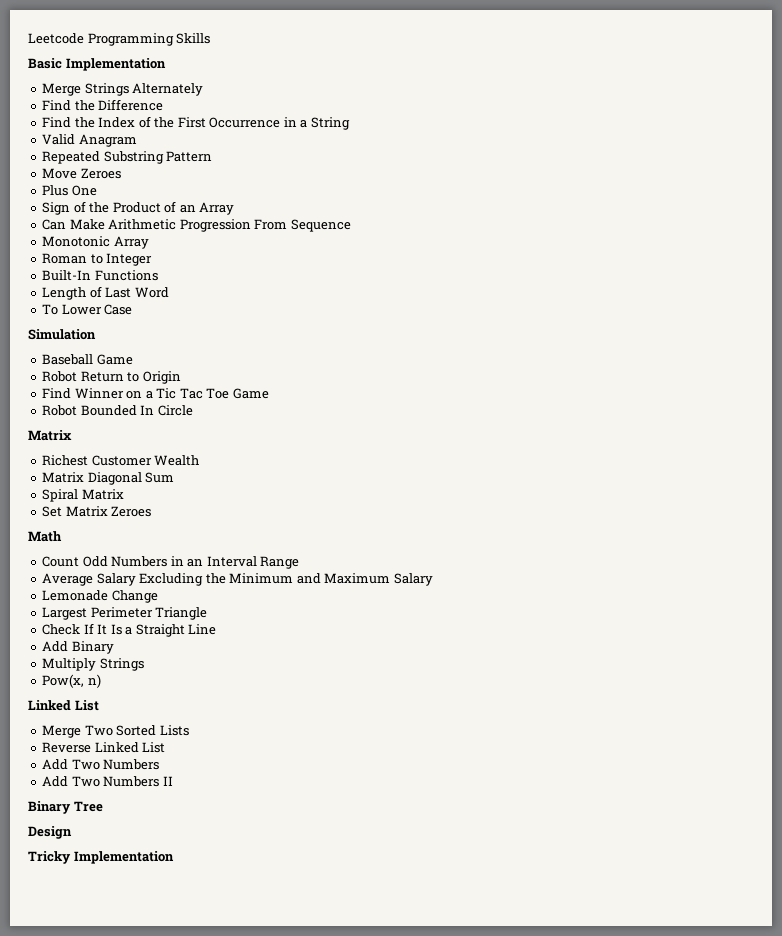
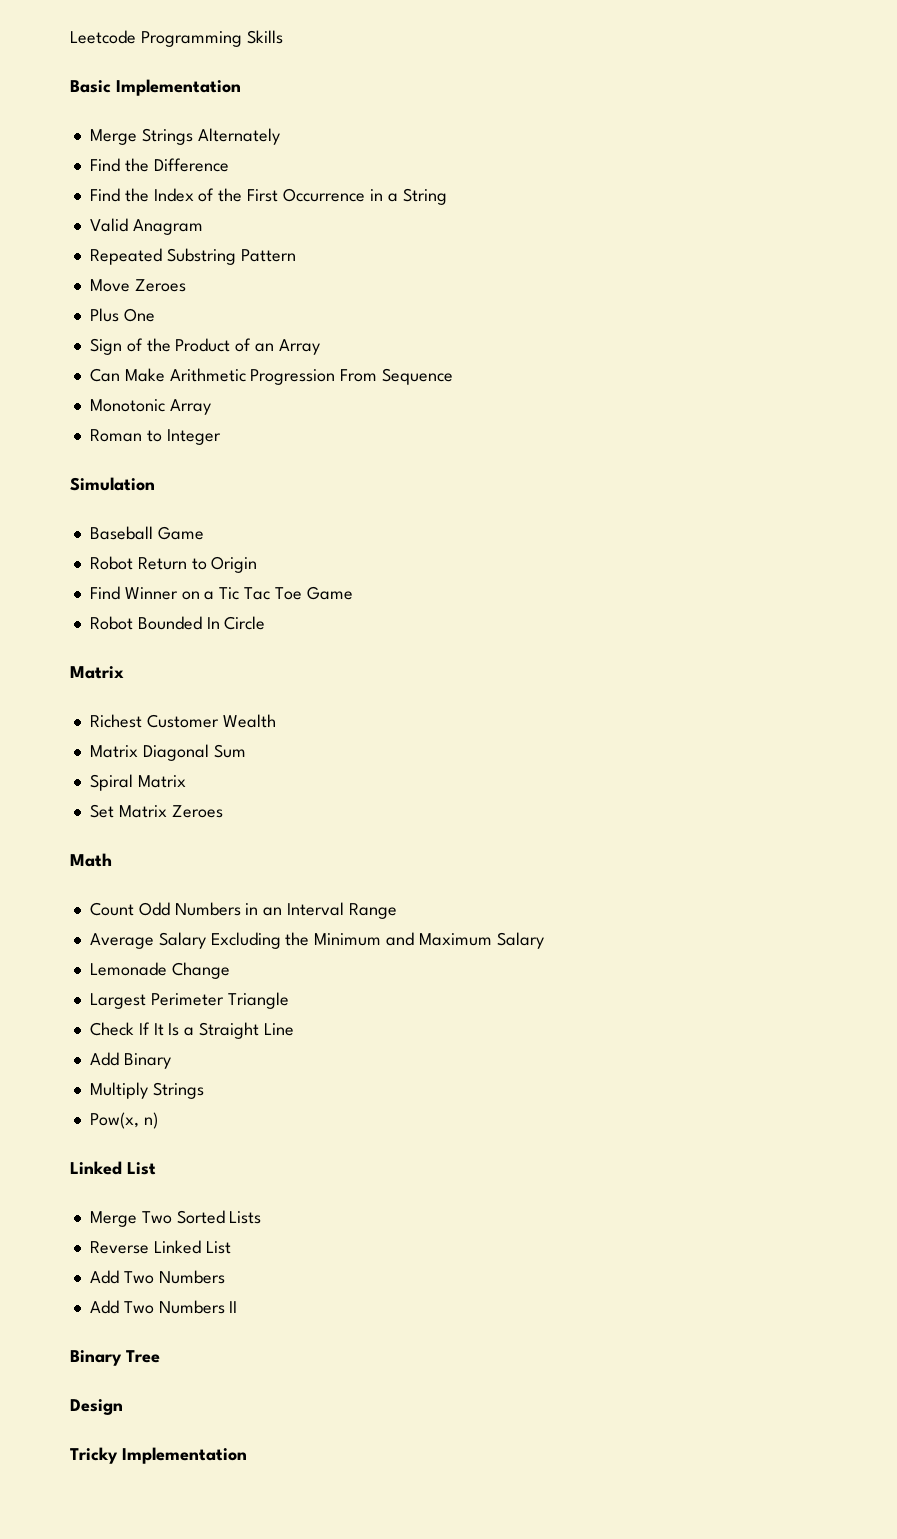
[42,270,158,281] [42,286,169,300] [42,304,133,315] // Built-In Functions // Length of Last Word // To Lower Case -> (221, 437) none

